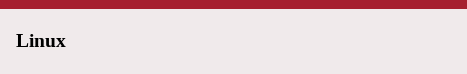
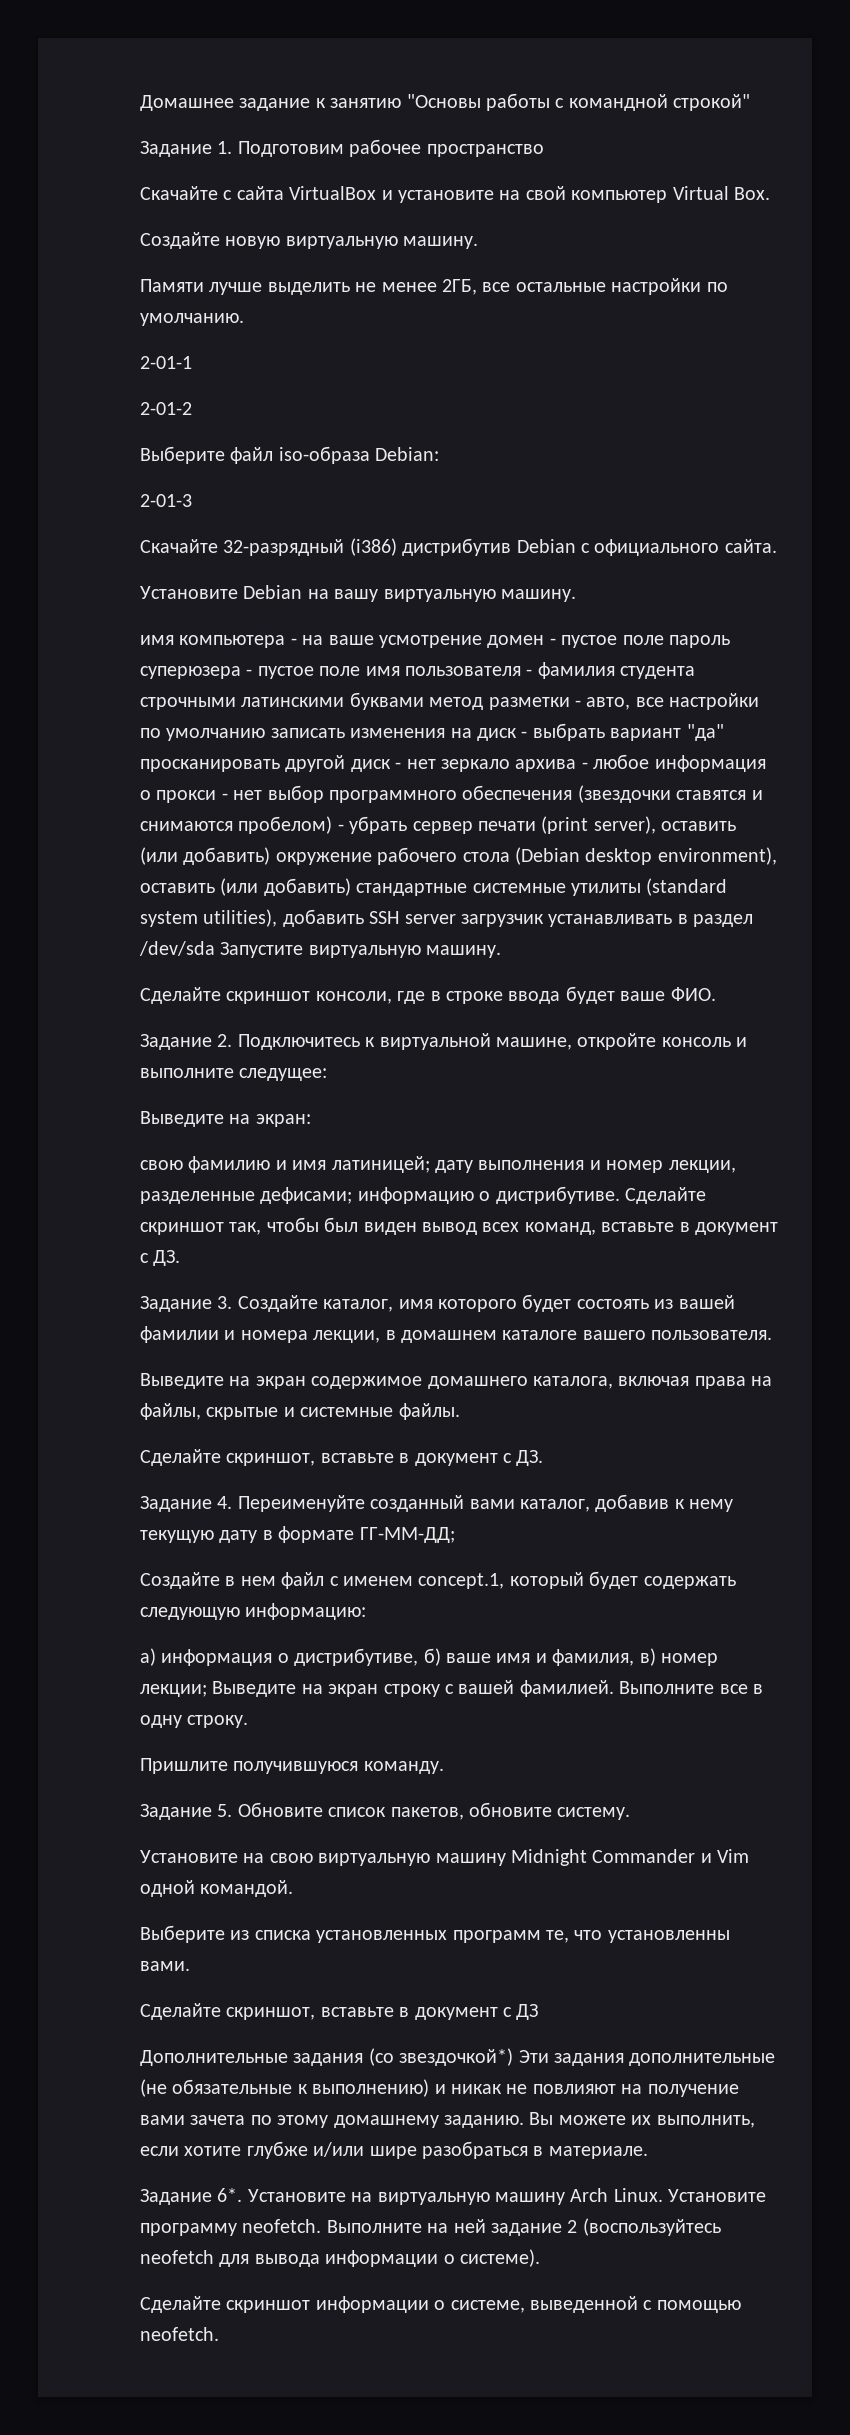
[16,34,66,47] Linux -> [140,93,751,111] [140,139,544,157] [140,186,770,203] [140,232,479,249] [140,278,728,295] [140,313,244,326] [140,356,192,369] [140,402,192,415] [140,446,440,464] [140,494,192,507] [140,538,777,556] [140,585,576,602] [140,635,730,648] [140,662,696,679] [140,692,760,710] [140,723,724,741] [140,754,766,772] [140,785,763,803] [140,816,737,834] [140,847,777,865] [140,878,728,896] [140,909,754,927] [139,941,502,958] [140,986,716,1004] [140,1033,748,1050] [140,1068,328,1081] [140,1111,311,1127] [140,1156,736,1173] [140,1186,706,1204] [140,1217,778,1235] [140,1250,181,1266] [140,1294,735,1312] [140,1326,773,1343] [140,1373,773,1389] [140,1403,460,1420] [140,1449,544,1466] [140,1494,734,1512] [140,1526,455,1543] [140,1571,736,1589] [140,1603,367,1620] [140,1648,718,1666] [140,1680,763,1697] [140,1715,249,1728] [140,1758,444,1774] [140,1802,631,1820] [140,1849,750,1866] [140,1880,294,1897] [140,1925,730,1943] [140,1961,190,1971] [140,2003,539,2020] [140,2048,776,2066] [140,2079,739,2097] [140,2112,755,2128] [140,2141,648,2159] [140,2188,767,2205] [140,2218,721,2236] [140,2249,540,2267] [140,2296,741,2313] [140,2327,219,2341] Домашнее задание к занятию "Основы работы с командной строкой" // Задание 1. Подготовим рабочее пространство // Скачайте с сайта VirtualBox и установите на свой компьютер Virtual Box. // Создайте новую виртуальную машину. // Памяти лучше выделить не менее 2ГБ, все остальные настройки по умолчанию. // 2-01-1 // 2-01-2 // Выберите файл iso-образа Debian: // 2-01-3 // Скачайте 32-разрядный (i386) дистрибутив Debian с официального сайта. // Установите Debian на вашу виртуальную машину. // имя компьютера - на ваше усмотрение домен - пустое поле пароль суперюзера - пустое поле имя пользователя - фамилия студента строчными латинскими буквами метод разметки - авто, все настройки по умолчанию записать изменения на диск - выбрать вариант "да" просканировать другой диск - нет зеркало архива - любое информация о прокси - нет выбор программного обеспечения (звездочки ставятся и снимаются пробелом) - убрать сервер печати (print server), оставить (или добавить) окружение рабочего стола (Debian desktop environment), оставить (или добавить) стандартные системные утилиты (standard system utilities), добавить SSH server загрузчик устанавливать в раздел /dev/sda Запустите виртуальную машину. // Сделайте скриншот консоли, где в строке ввода будет ваше ФИО. // Задание 2. Подключитесь к виртуальной машине, откройте консоль и выполните следущее: // Выведите на экран: // свою фамилию и имя латиницей; дату выполнения и номер лекции, разделенные дефисами; информацию о дистрибутиве. Сделайте скриншот так, чтобы был виден вывод всех команд, вставьте в документ с ДЗ. // Задание 3. Создайте каталог, имя которого будет состоять из вашей фамилии и номера лекции, в домашнем каталоге вашего пользователя. // Выведите на экран содержимое домашнего каталога, включая права на файлы, скрытые и системные файлы. // Сделайте скриншот, вставьте в документ с ДЗ. // Задание 4. Переименуйте созданный вами каталог, добавив к нему текущую дату в формате ГГ-ММ-ДД; // Создайте в нем файл с именем concept.1, который будет содержать следующую информацию: // а) информация о дистрибутиве, б) ваше имя и фамилия, в) номер лекции; Выведите на экран строку с вашей фамилией. Выполните все в одну строку. // Пришлите получившуюся команду. // Задание 5. Обновите список пакетов, обновите систему. // Установите на свою виртуальную машину Midnight Commander и Vim одной командой. // Выберите из списка установленных программ те, что установленны вами. // Сделайте скриншот, вставьте в документ с ДЗ // Дополнительные задания (со звездочкой*) Эти задания дополнительные (не обязательные к выполнению) и никак не повлияют на получение вами зачета по этому домашнему заданию. Вы можете их выполнить, если хотите глубже и/или шире разобраться в материале. // Задание 6*. Установите на виртуальную машину Arch Linux. Установите программу neofetch. Выполните на ней задание 2 (воспользуйтесь neofetch для вывода информации о системе). // Сделайте скриншот информации о системе, выведенной с помощью neofetch.

